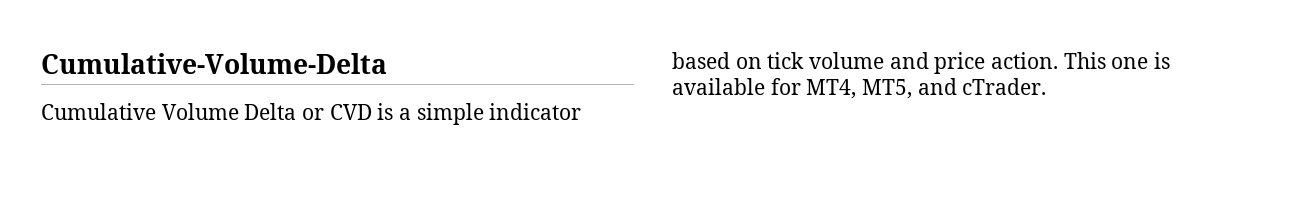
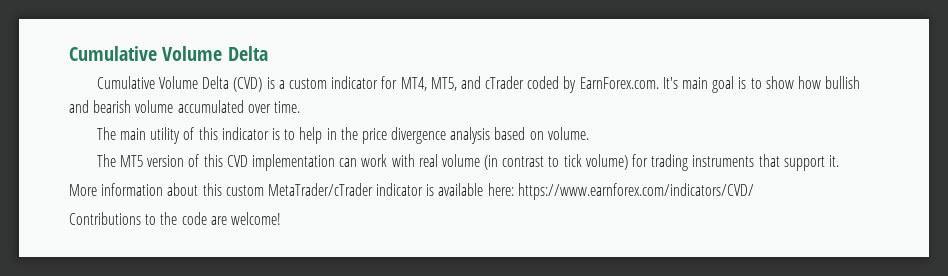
[41,53,387,74] [41,103,582,125] [672,52,1171,74] [672,78,1047,99] Cumulative-Volume-Delta // Cumulative Volume Delta or CVD is a simple indicator based on tick volume and price action. This one is available for MT4, MT5, and cTrader. -> [69,46,268,61] [96,76,861,93] [69,100,300,113] [96,127,589,144] [96,154,839,171] [69,183,754,200] [69,212,281,225] Cumulative Volume Delta // Cumulative Volume Delta (CVD) is a custom indicator for MT4, MT5, and cTrader coded by EarnForex.com. It's main goal is to show how bullish and bearish volume accumulated over time. // The main utility of this indicator is to help in the price divergence analysis based on volume. // The MT5 version of this CVD implementation can work with real volume (in contrast to tick volume) for trading instruments that support it. // More information about this custom MetaTrader/cTrader indicator is available here: https://www.earnforex.com/indicators/CVD/ // Contributions to the code are welcome!

